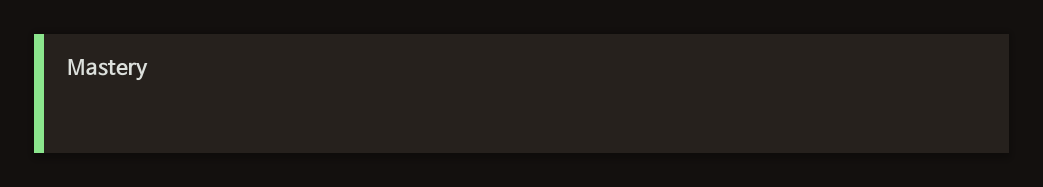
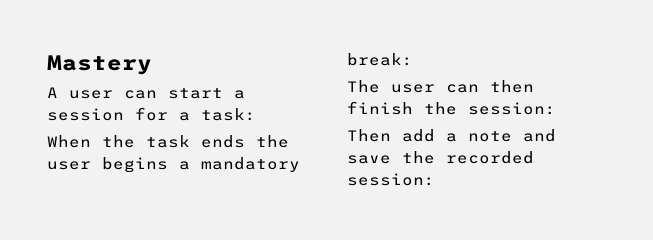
(148, 70) none -> [47,87,245,99] [47,107,256,121] [47,135,289,148] [47,157,300,173] [347,53,413,66] [347,80,534,93] [347,101,556,115] [347,129,556,142] [347,151,534,164] [347,173,435,186] // A user can start a session for a task: // When the task ends the user begins a mandatory break: // The user can then finish the session: // Then add a note and save the recorded session:

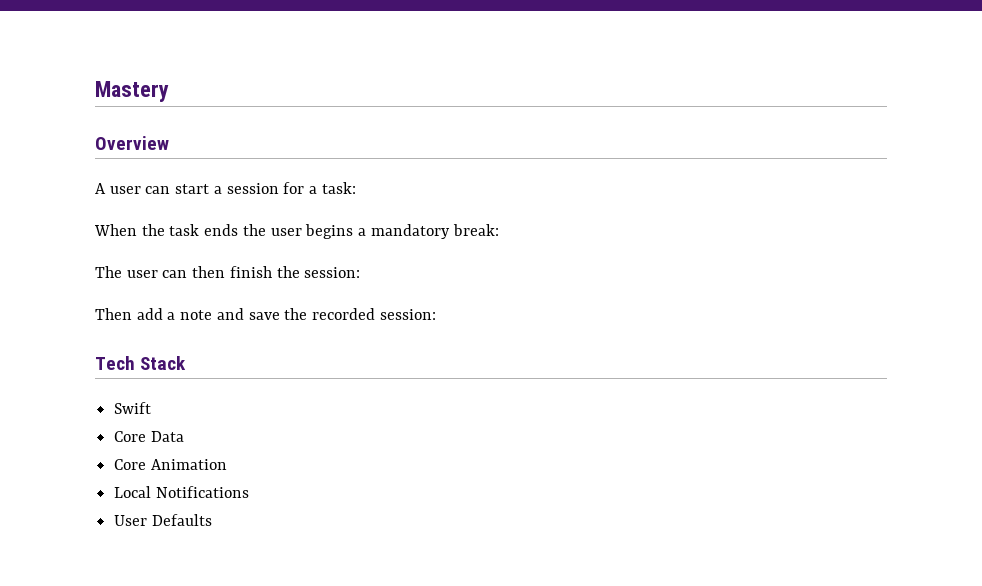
(152, 65) none -> [95,136,169,150] // Overview
(435, 179) none -> [95,356,187,370] [114,402,152,414] [114,431,184,442] [114,459,227,470] [114,486,249,498] [114,514,212,526] // Tech Stack // Swift // Core Data // Core Animation // Local Notifications // User Defaults

